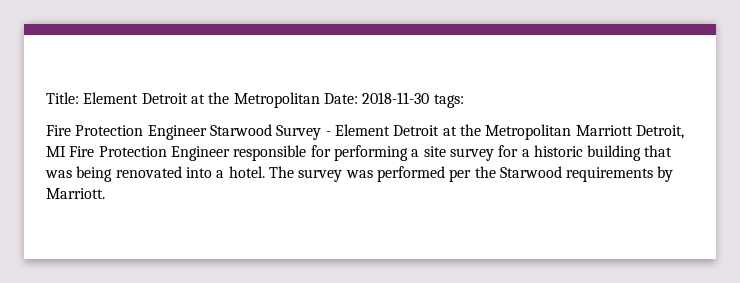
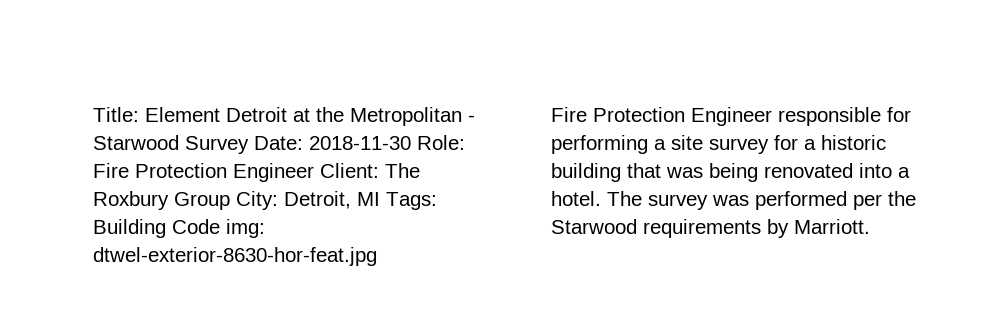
(320, 100) none -> [468,115,475,122] [93,135,249,154] - Starwood Survey
[433,94,464,108] [46,124,684,140] [46,146,66,157] tags: // Fire Protection Engineer Starwood Survey - Element Detroit at the Metropolitan Marriott Detroit, MI -> [417,135,465,150] [93,163,420,182] [93,191,437,210] [93,219,265,238] [93,247,377,266] Role: Fire Protection Engineer Client: The Roxbury Group City: Detroit, MI Tags: Building Code img: dtwel-exterior-8630-hor-feat.jpg //

